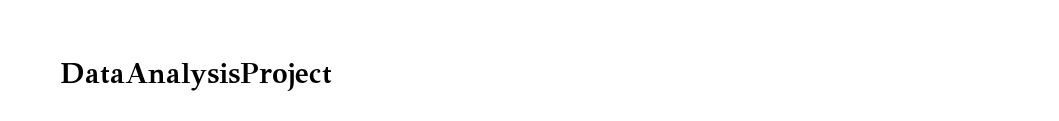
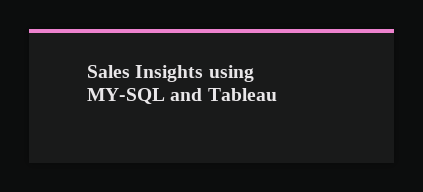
[60,63,332,91] DataAnalysisProject -> [87,65,254,82] [87,88,277,104] Sales Insights using MY-SQL and Tableau

